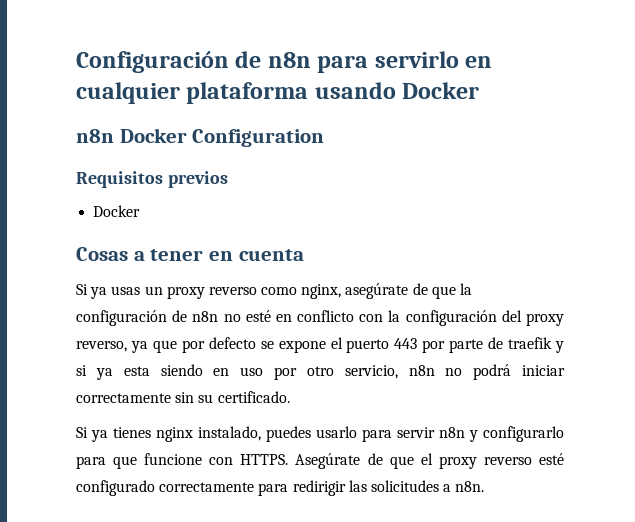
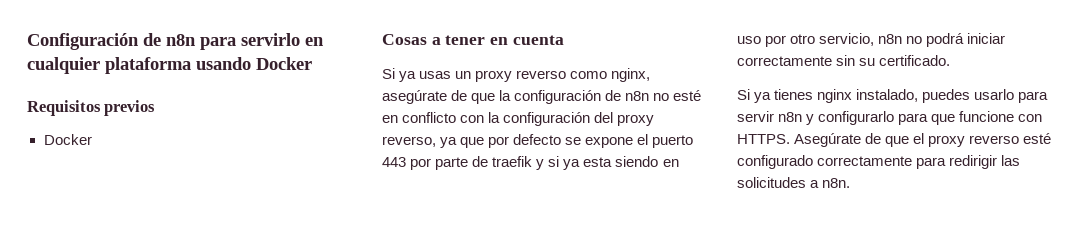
[76,128,325,147] // n8n Docker Configuration -> (312, 63) none

